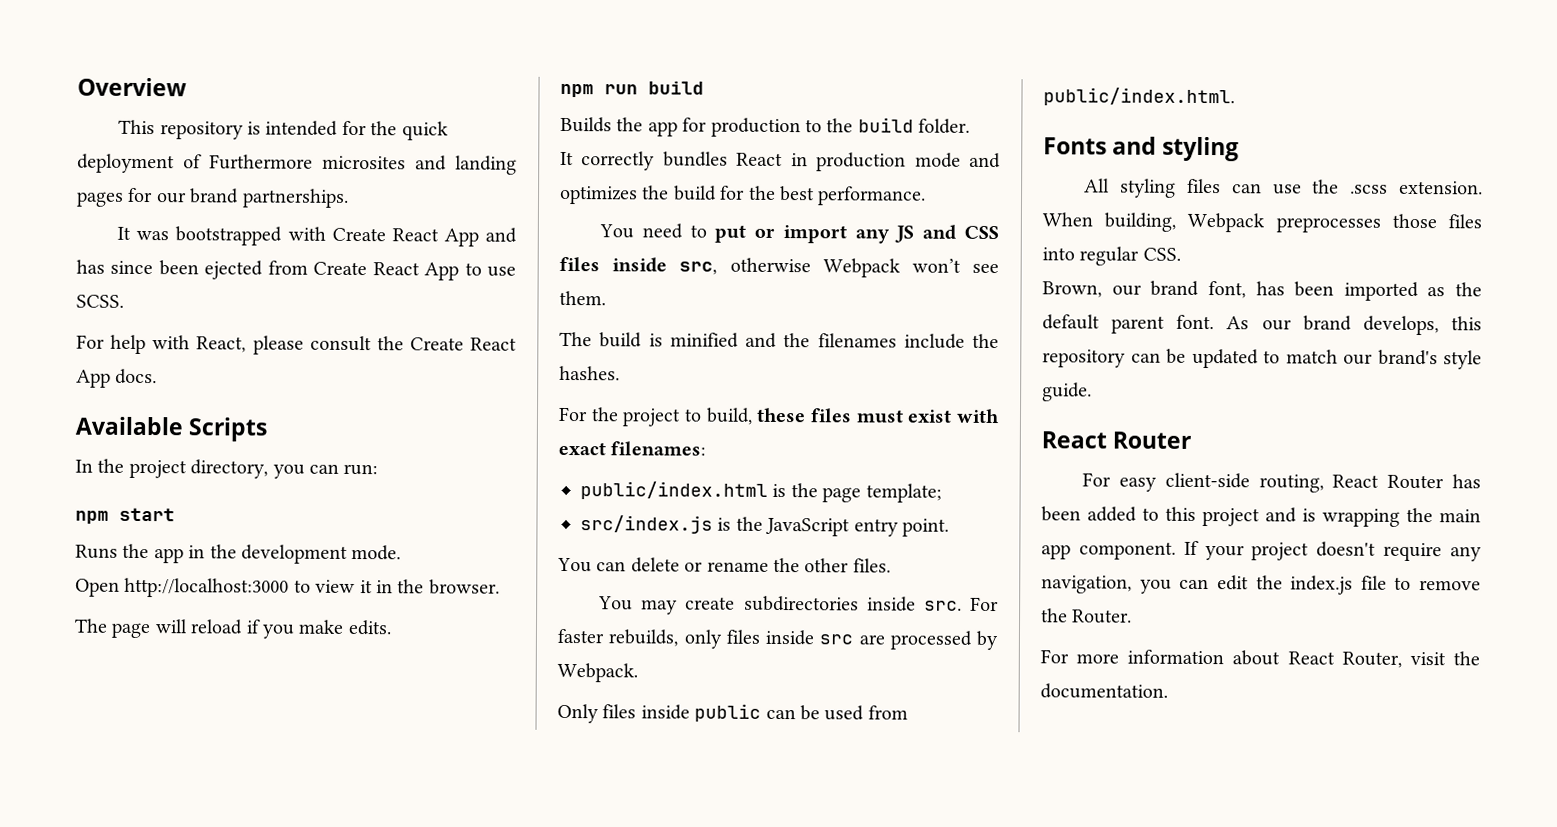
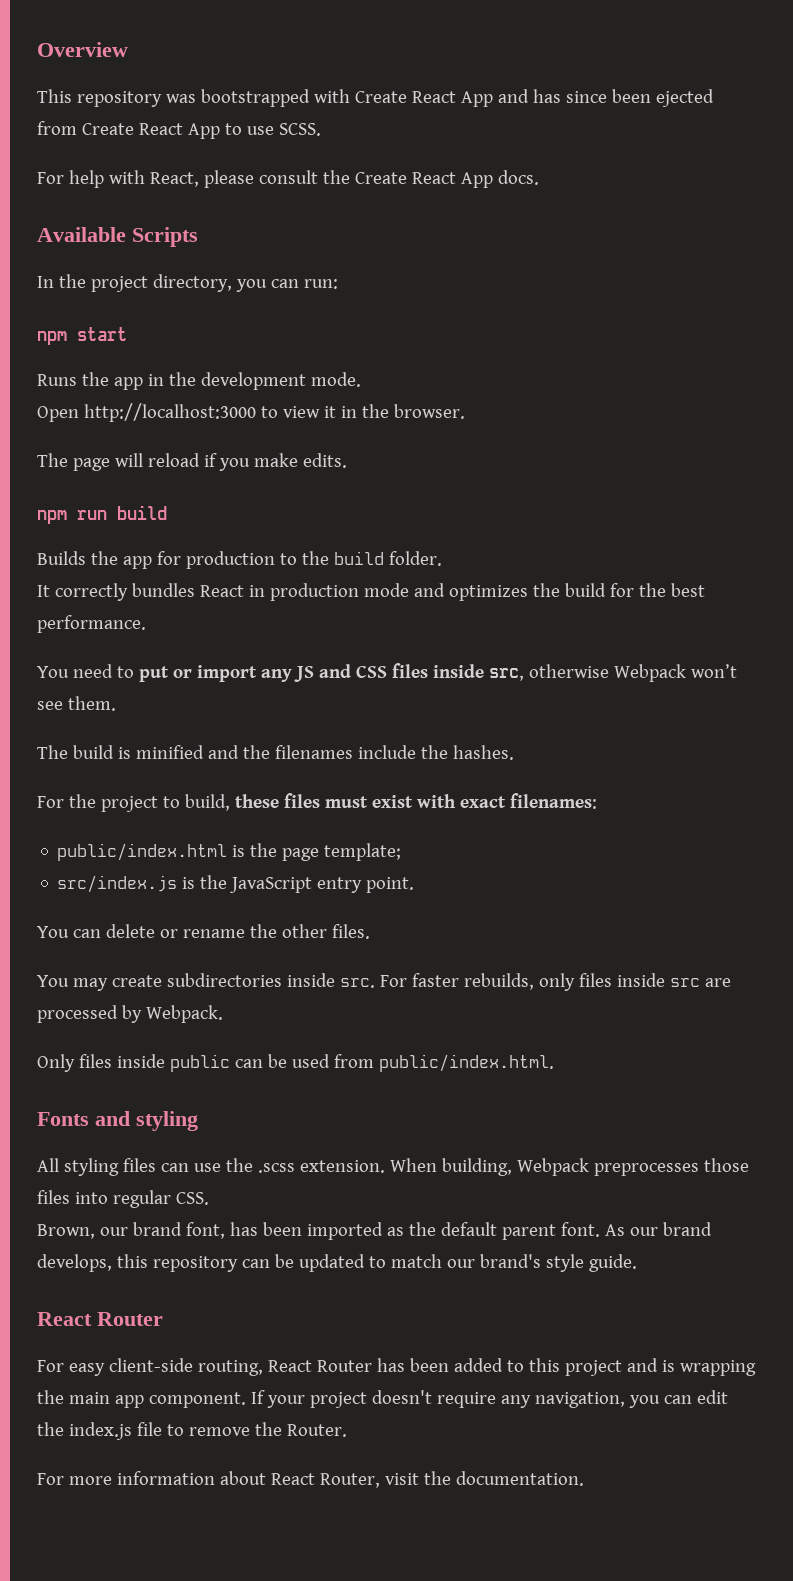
[246,120,449,141] [77,153,517,175] [76,187,349,208] [117,226,132,240] is intended for the quick deployment of Furthermore microsites and landing pages for our brand partnerships. // It -> (162, 99) none

